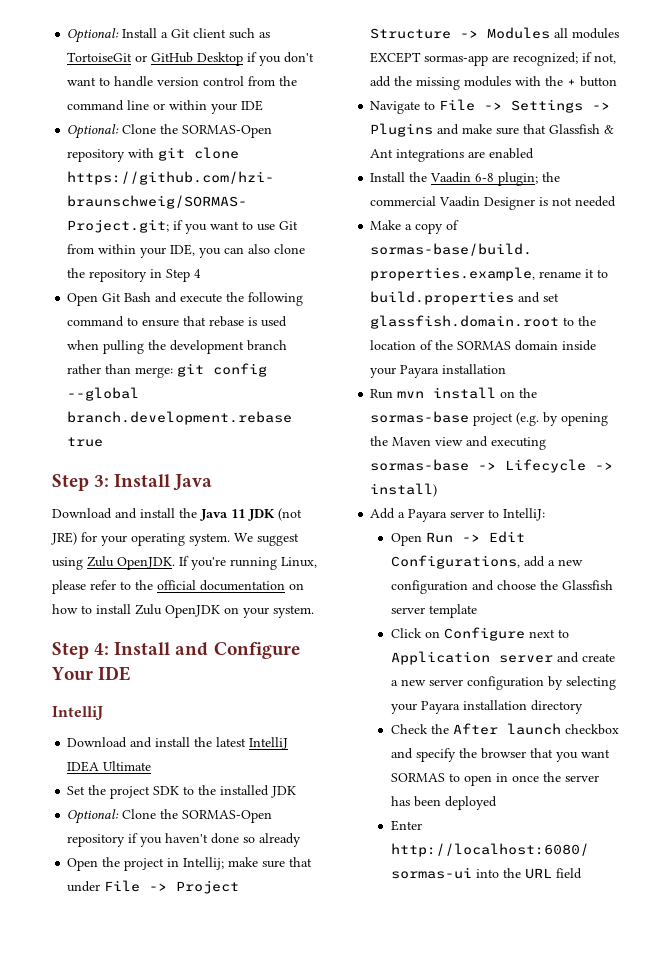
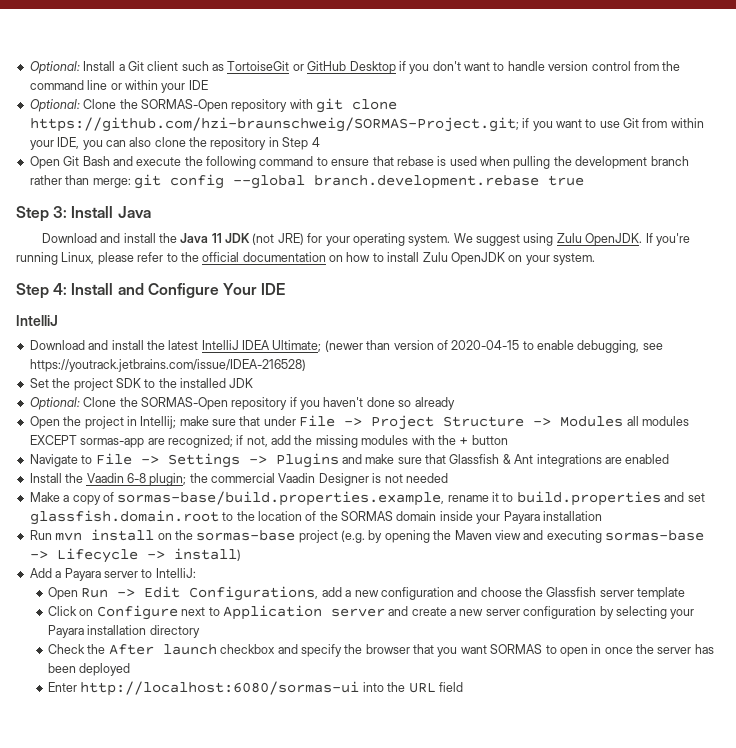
[103,761,152,771] Ultimate -> [272,340,663,353] [29,359,306,372] Ultimate; (newer than version of 2020-04-15 to enable debugging, see https://youtrack.jetbrains.com/issue/IDEA-216528)

